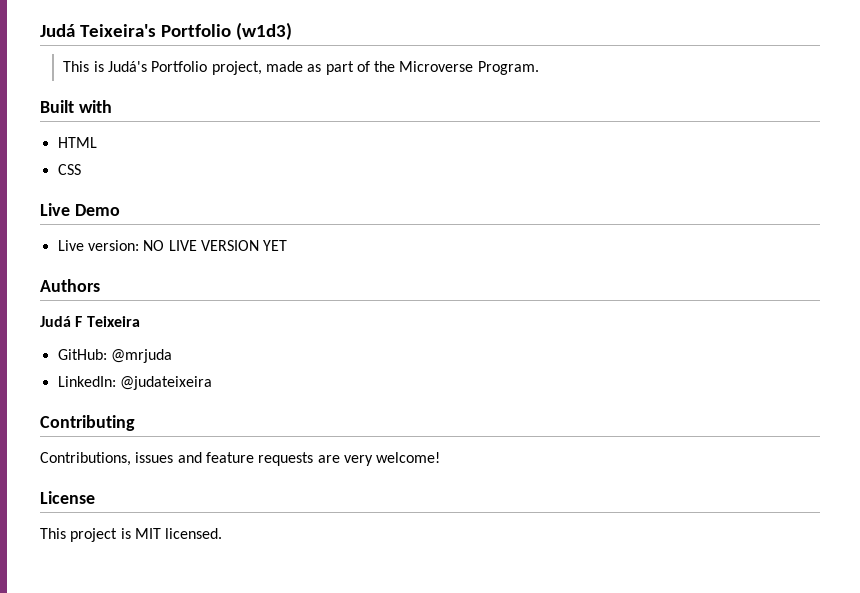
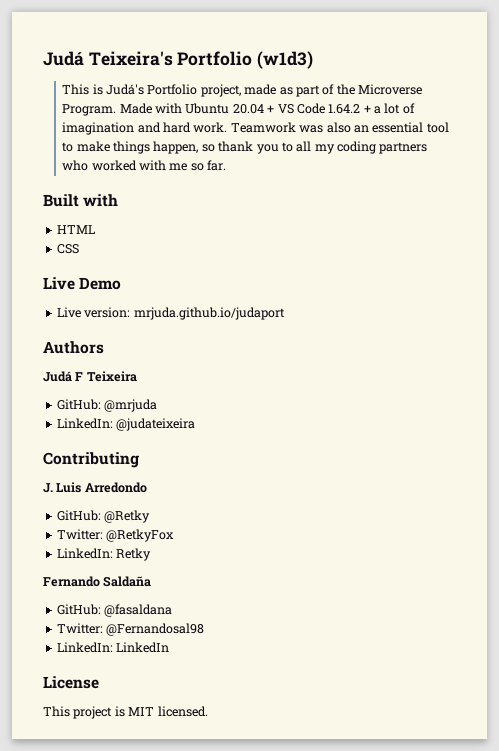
(539, 68) none -> [119,103,415,114] [62,122,449,135] [62,141,428,154] [62,160,227,171] Made with Ubuntu 20.04 + VS Code 1.64.2 + a lot of imagination and hard work. Teamwork was also an essential tool to make things happen, so thank you to all my coding partners who worked with me so far.
[143,240,288,251] NO LIVE VERSION YET -> [133,307,285,320] mrjuda.github.io/judaport
[40,452,441,466] Contributions, issues and feature requests are very welcome! -> [43,482,147,493] [56,510,151,523] [56,529,175,542] [56,548,152,561] [43,576,152,587] [56,604,173,617] [56,623,205,636] [56,642,170,653] J. Luis Arredondo // GitHub: @Retky // Twitter: @RetkyFox // LinkedIn: Retky // Fernando Saldaña // GitHub: @fasaldana // Twitter: @Fernandosal98 // LinkedIn: LinkedIn

